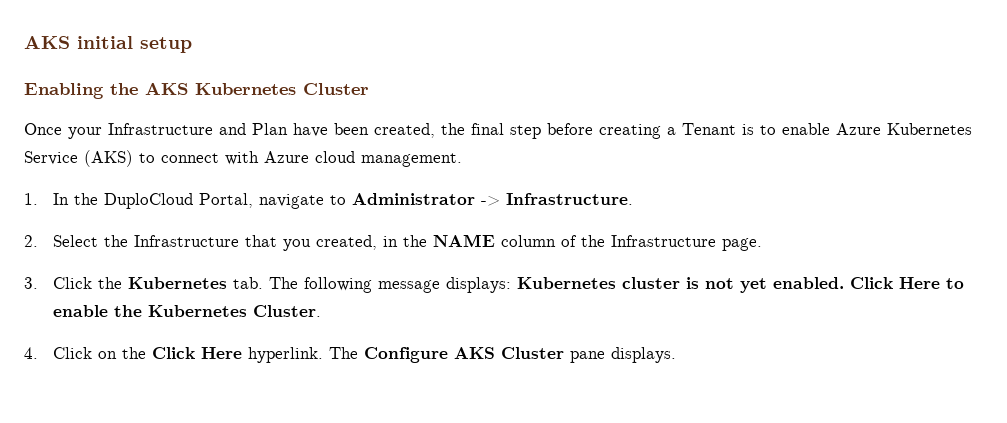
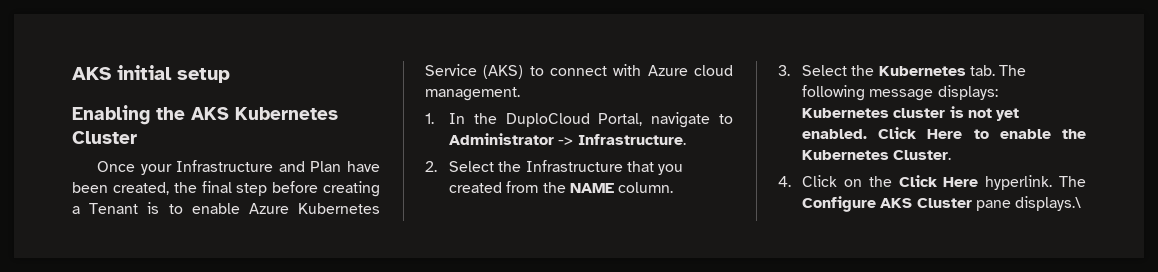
[316,234,763,251] created, in the NAME column of the Infrastructure page. -> [449,181,674,193] created from the NAME column.
[53,277,93,289] Click -> [802,65,848,76] Select
[611,347,677,363] displays. -> [1015,196,1082,211] displays.\

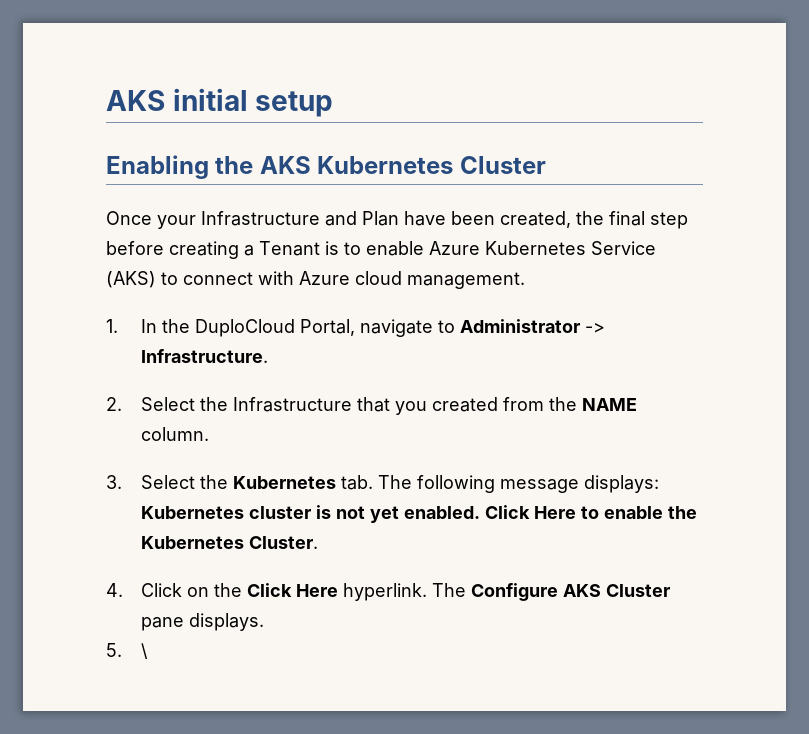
[1015,196,1082,211] displays.\ -> [189,613,265,631] [106,643,149,659] displays. // 5. \

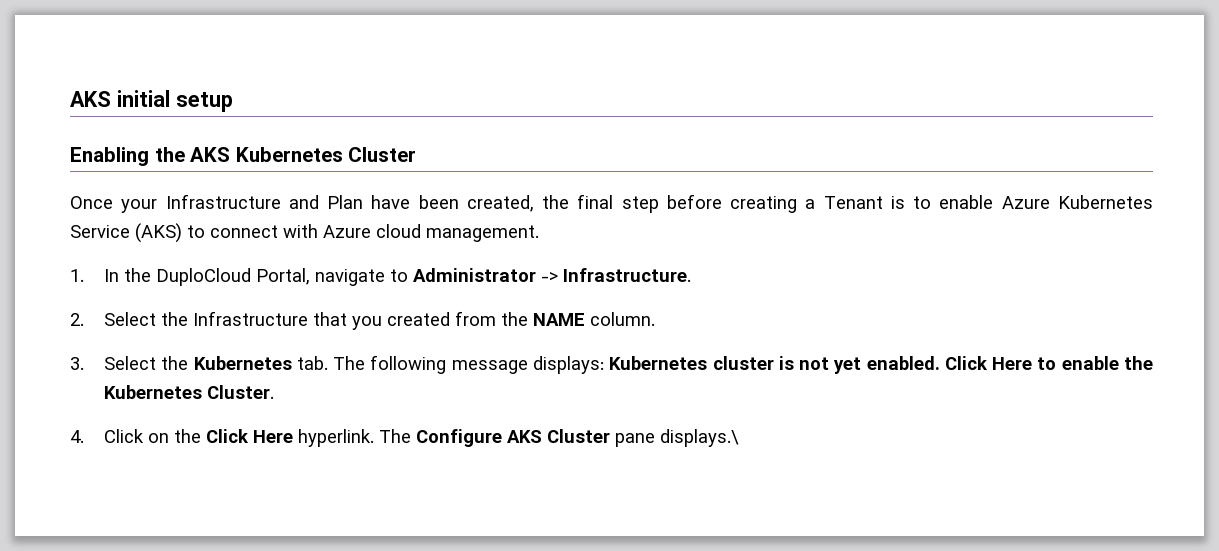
[189,613,265,631] [106,643,149,659] displays. // 5. \ -> [660,429,740,447] displays.\

